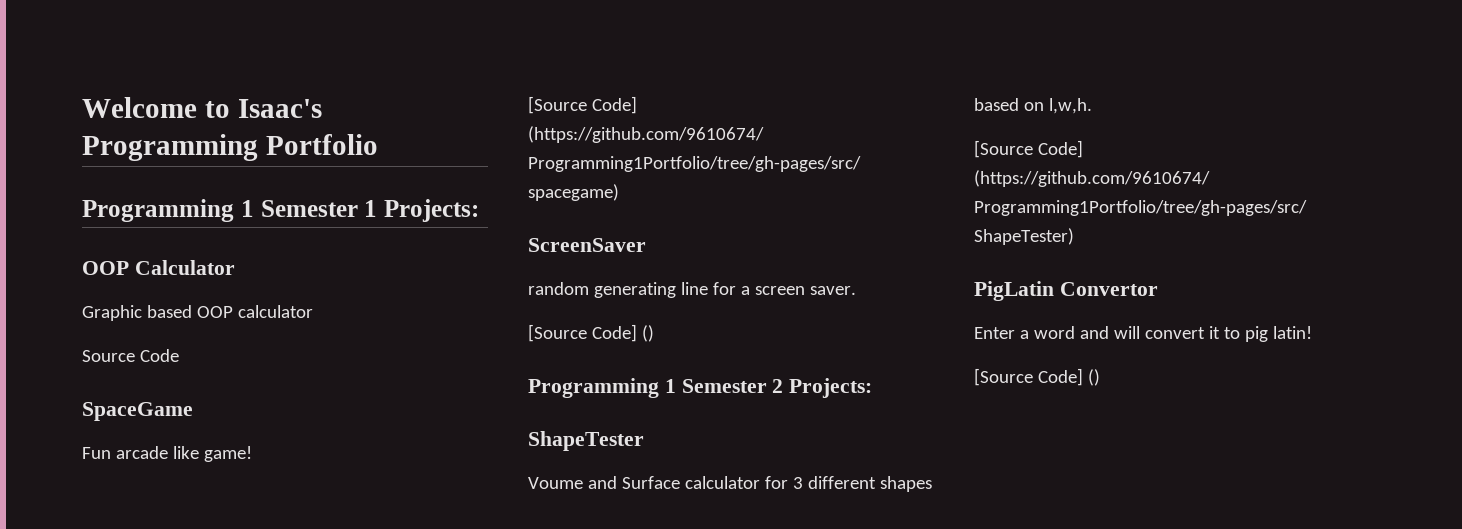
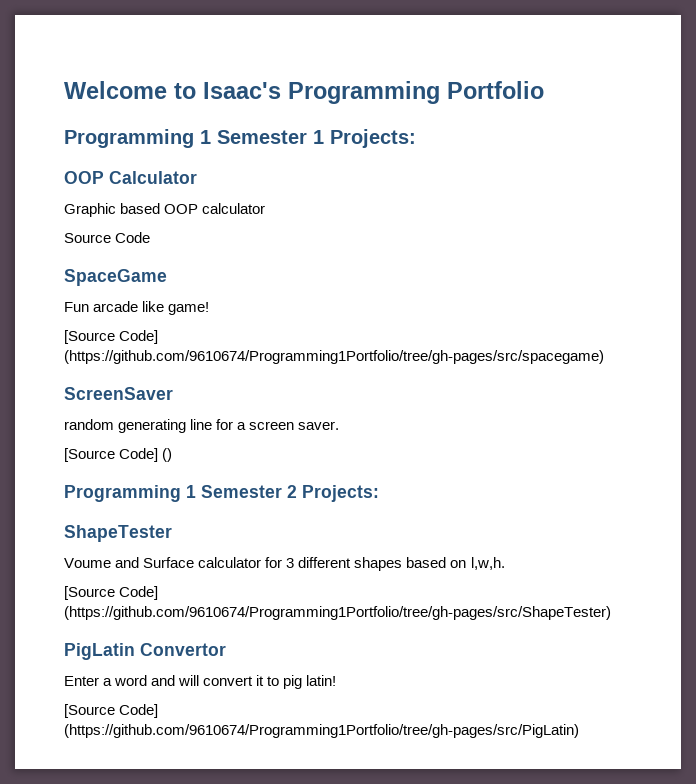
[1087,369,1100,386] () -> [64,724,579,738] (https://github.com/9610674/Programming1Portfolio/tree/gh-pages/src/PigLatin)

